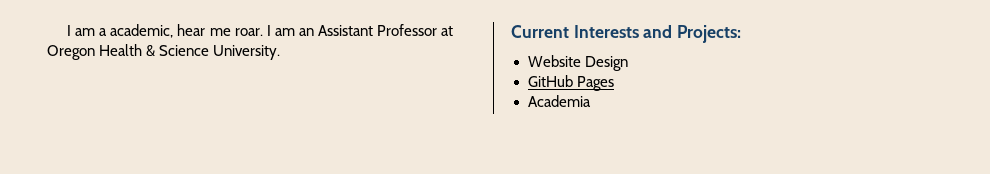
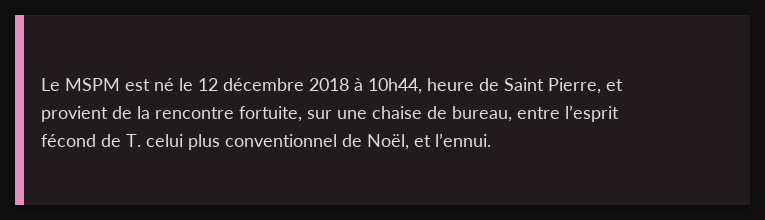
[67,24,453,38] [47,44,281,60] [511,25,742,43] [527,55,628,71] [527,75,614,91] [527,95,591,107] I am a academic, hear me roar. I am an Assistant Professor at Oregon Health & Science University. // Current Interests and Projects: // Website Design // GitHub Pages // Academia -> [41,78,623,94] [41,105,619,122] [41,133,491,150] Le MSPM est né le 12 décembre 2018 à 10h44, heure de Saint Pierre, et provient de la rencontre fortuite, sur une chaise de bureau, entre l’esprit fécond de T. celui plus conventionnel de Noël, et l’ennui.

